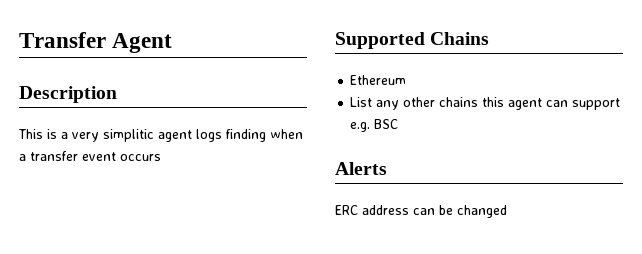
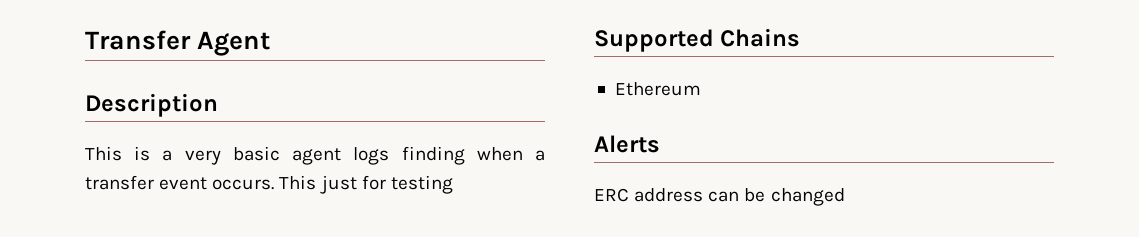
[103,129,154,142] simplitic -> [232,146,280,161] basic
[120,154,161,161] [335,32,490,49] [350,75,407,85] [350,97,621,110] [350,119,399,132] occurs // Supported Chains // Ethereum // List any other chains this agent can support e.g. BSC -> [212,175,453,194] [594,28,801,52] [614,82,701,96] occurs. This just for testing // Supported Chains // Ethereum

